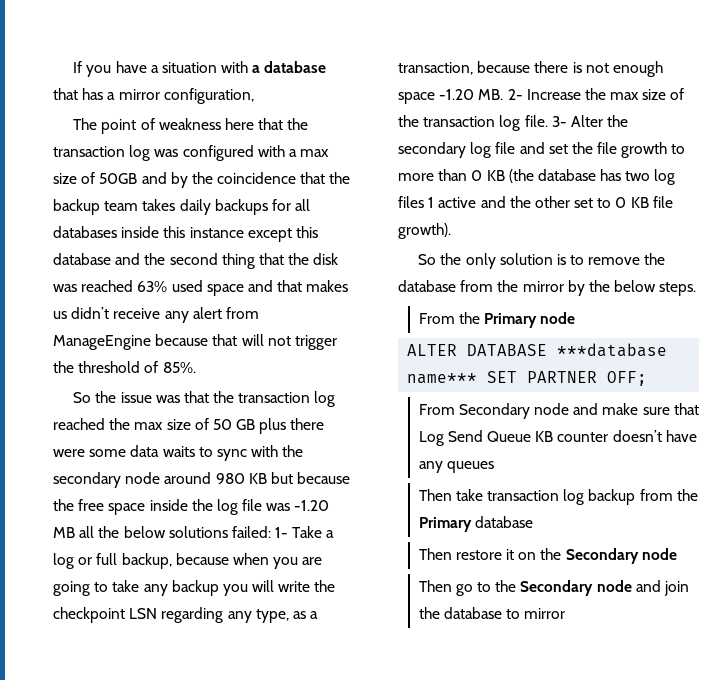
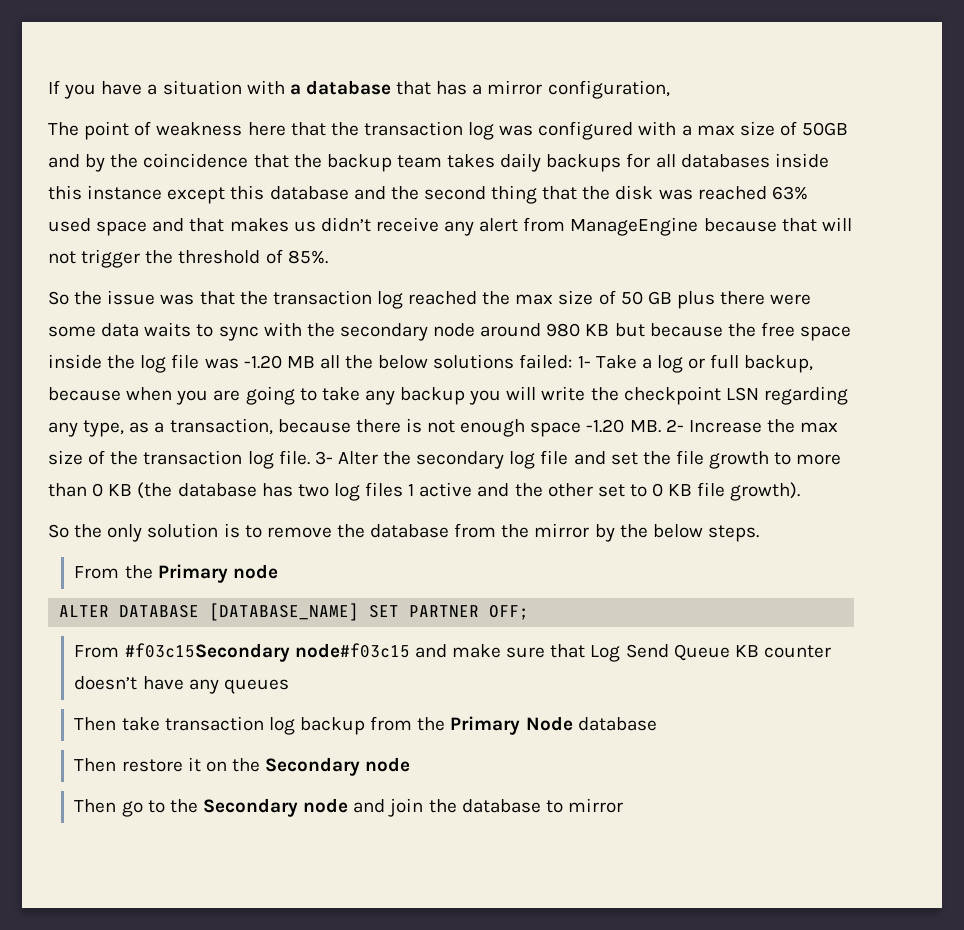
[557,343,668,357] [407,373,478,384] ***database name*** -> [209,603,360,621] [DATABASE_NAME]
[458,403,570,419] Secondary node -> [124,643,410,662] #f03c15Secondary node#f03c15
(472, 524) none -> [525,716,573,731] Node

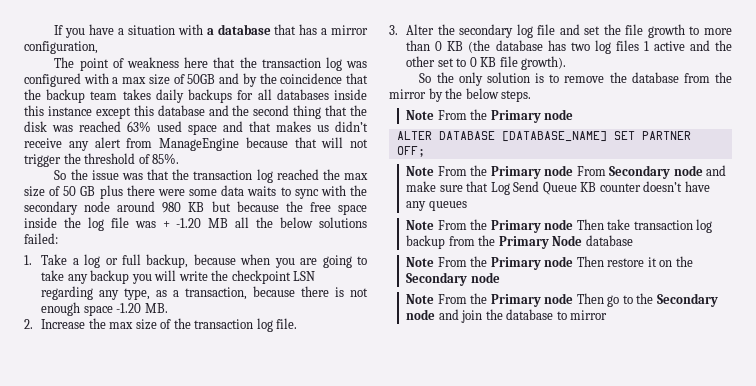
(239, 363) none -> [162,221,170,228] +
[577,356,591,368] 1- -> [24,255,32,265] // 1.
[665,419,684,432] 2- -> [24,319,33,329] // 2.
[314,451,333,465] 3- -> [389,25,398,35] // 3.
(759, 533) none -> [406,110,435,120] Note
[74,643,410,662] From #f03c15Secondary node#f03c15 -> [406,165,703,179] Note From the Primary node From Secondary node
(289, 686) none -> [406,219,574,233] Note From the Primary node
(657, 724) none -> [406,256,574,270] Note From the Primary node
(411, 764) none -> [406,293,574,307] Note From the Primary node

